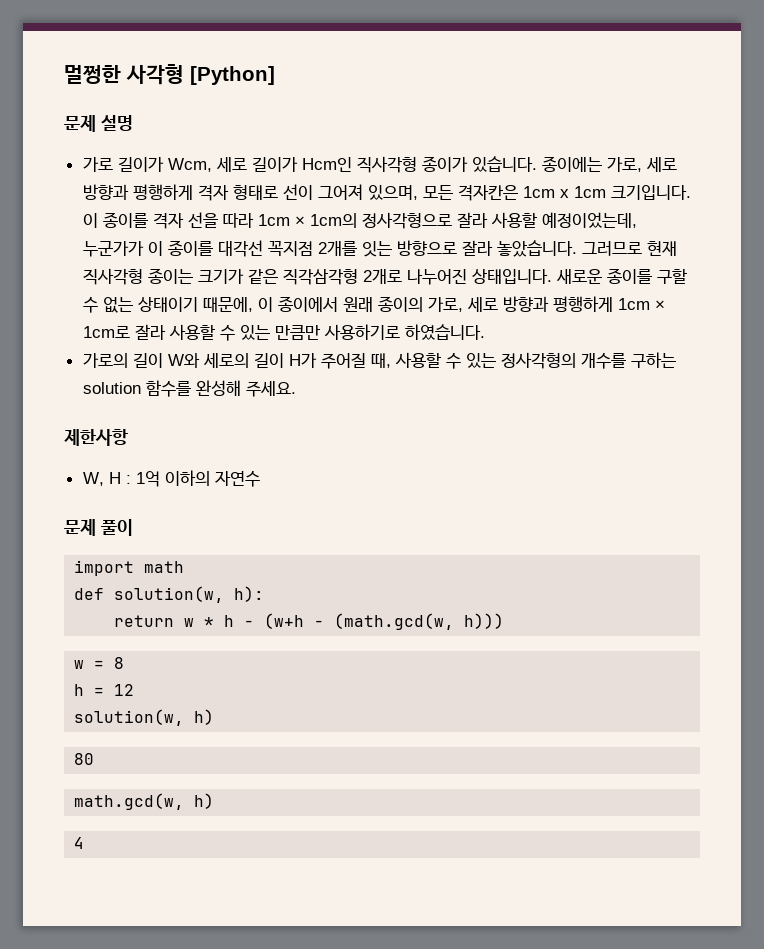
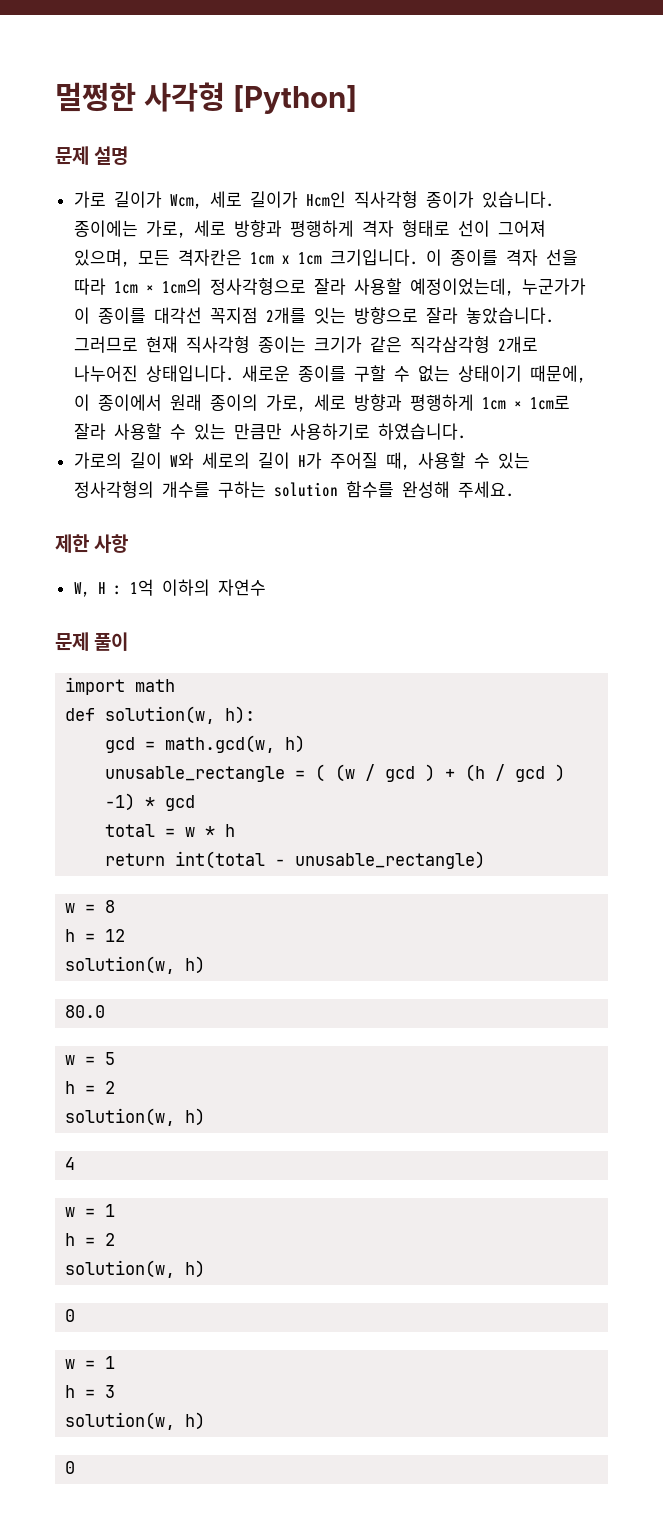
[64,429,128,446] 제한사항 -> [55,534,129,553] 제한 사항
[114,613,505,630] return w * h - (w+h - (math.gcd(w, h))) -> [105,735,306,753] [105,764,566,782] [105,793,196,811] [105,824,236,837] [105,851,486,869] gcd = math.gcd(w, h) // unusable_rectangle = ( (w / gcd ) + (h / gcd ) -1) * gcd // total = w * h // return int(total - unusable_rectangle)
[74,753,95,765] [74,793,215,810] [74,837,85,849] 80 // math.gcd(w, h) // 4 -> [65,1005,106,1018] [65,1052,116,1065] [65,1081,116,1094] [65,1108,206,1126] [65,1157,76,1170] [65,1204,116,1217] [65,1233,116,1246] [65,1260,206,1278] [65,1309,76,1322] [65,1356,116,1369] [65,1385,116,1398] [65,1412,206,1430] [65,1461,76,1474] 80.0 // w = 5 // h = 2 // solution(w, h) // 4 // w = 1 // h = 2 // solution(w, h) // 0 // w = 1 // h = 3 // solution(w, h) // 0

